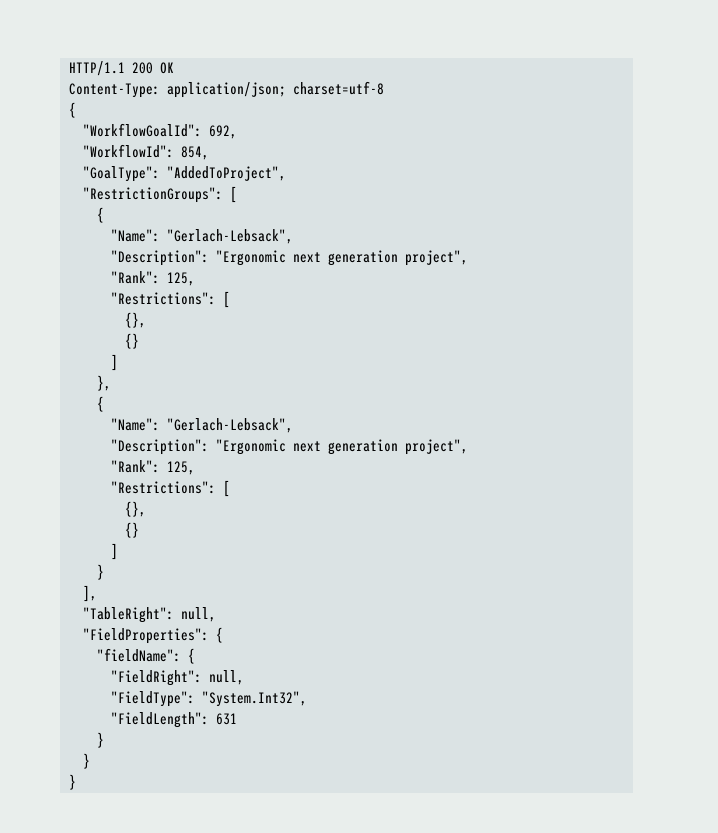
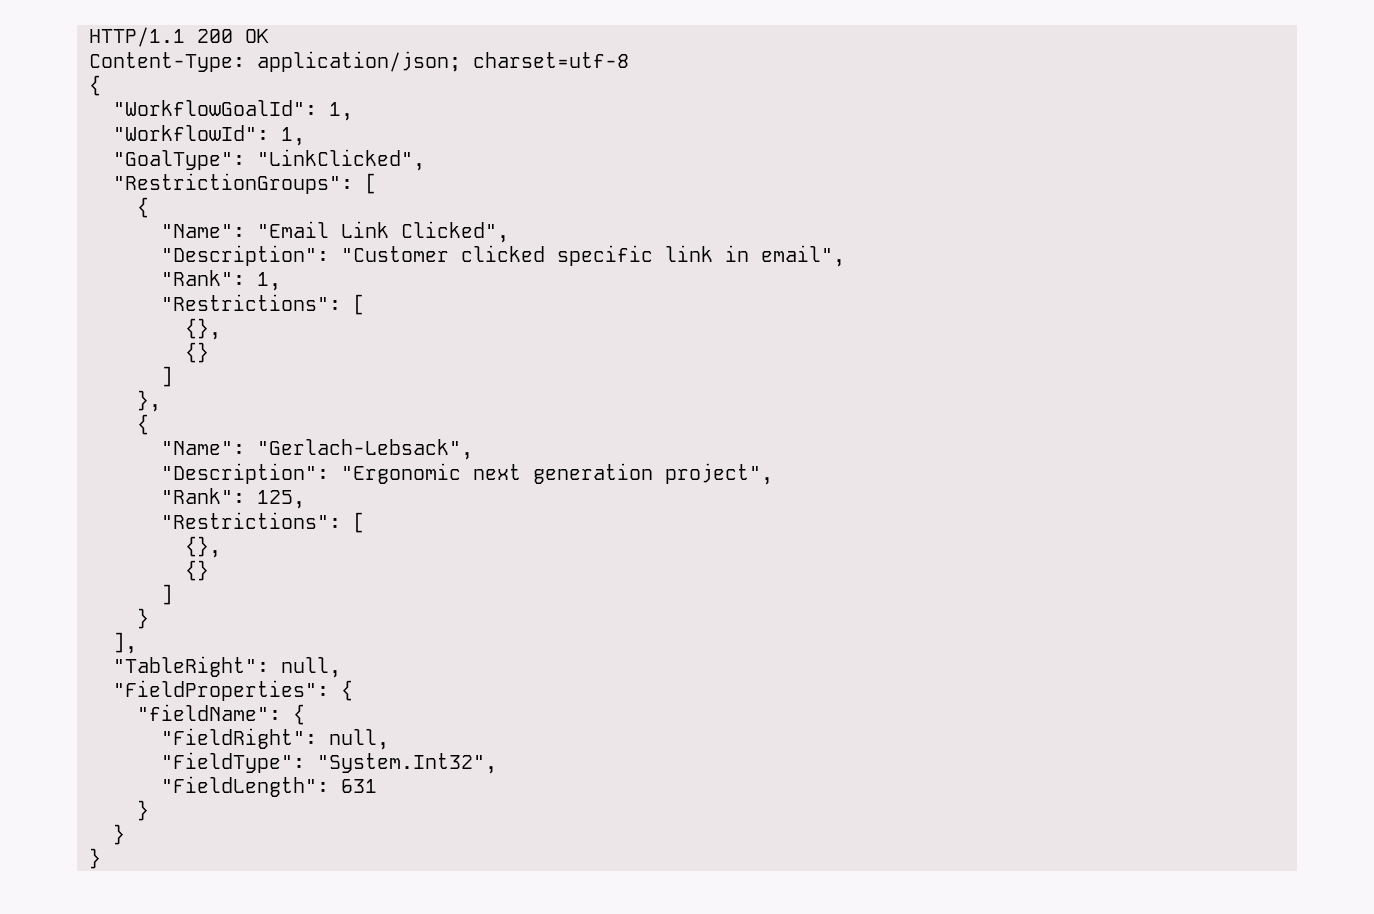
[209,125,238,139] 692, -> [329,102,354,121] 1,
[181,146,210,160] 854, -> [281,127,306,146] 1,
[167,166,287,181] "AddedToProject", -> [257,149,426,171] "LinkClicked",
[167,229,294,244] [111,250,469,266] [111,271,196,286] "Gerlach-Lebsack", // "Description": "Ergonomic next generation project", // "Rank": 125, -> [257,221,510,243] [161,245,846,267] [161,270,282,291] "Email Link Clicked", // "Description": "Customer clicked specific link in email", // "Rank": 1,

